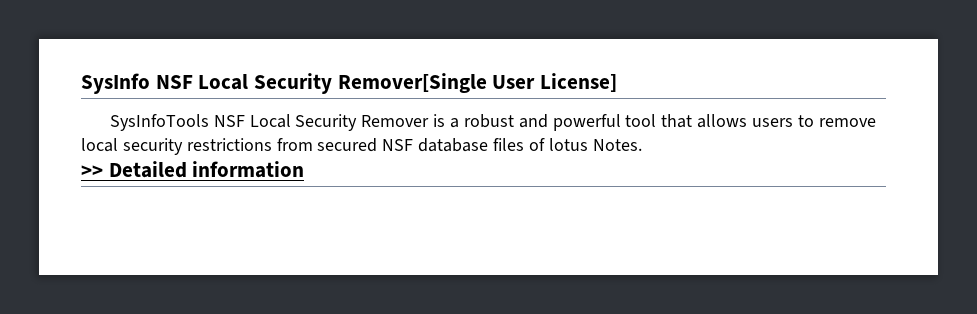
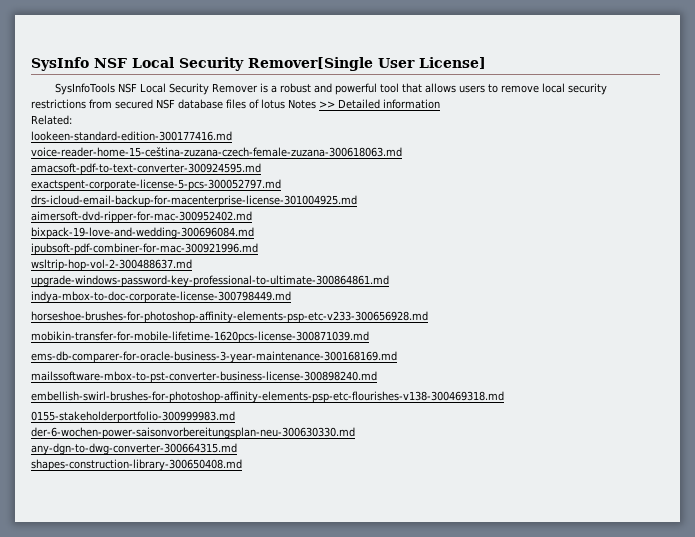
[592,139,642,151] Notes. // -> [288,99,316,109] Notes
(305, 169) none -> [31,115,72,125] [31,131,232,141] [31,147,402,157] [31,163,261,175] [31,179,281,191] [31,195,357,207] [31,211,252,223] [31,227,254,239] [31,243,258,255] [31,259,192,271] [31,275,389,287] [31,291,291,303] [31,311,428,323] [31,331,369,343] [31,351,397,363] [31,371,377,383] [31,391,504,403] [31,411,235,423] [31,427,355,439] [31,443,237,455] [31,459,242,471] // Related: // lookeen-standard-edition-300177416.md // voice-reader-home-15-ceština-zuzana-czech-female-zuzana-300618063.md // amacsoft-pdf-to-text-converter-300924595.md // exactspent-corporate-license-5-pcs-300052797.md // drs-icloud-email-backup-for-macenterprise-license-301004925.md // aimersoft-dvd-ripper-for-mac-300952402.md // bixpack-19-love-and-wedding-300696084.md // ipubsoft-pdf-combiner-for-mac-300921996.md // wsltrip-hop-vol-2-300488637.md // upgrade-windows-password-key-professional-to-ultimate-300864861.md // indya-mbox-to-doc-corporate-license-300798449.md // horseshoe-brushes-for-photoshop-affinity-elements-psp-etc-v233-300656928.md // mobikin-transfer-for-mobile-lifetime-1620pcs-license-300871039.md // ems-db-comparer-for-oracle-business-3-year-maintenance-300168169.md // mailssoftware-mbox-to-pst-converter-business-license-300898240.md // embellish-swirl-brushes-for-photoshop-affinity-elements-psp-etc-flourishes-v138-300469318.md // 0155-stakeholderportfolio-300999983.md // der-6-wochen-power-saisonvorbereitungsplan-neu-300630330.md // any-dgn-to-dwg-converter-300664315.md // shapes-construction-library-300650408.md

